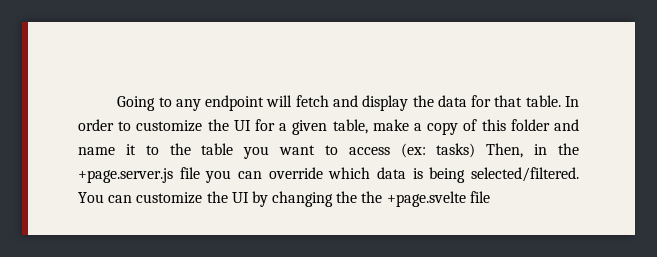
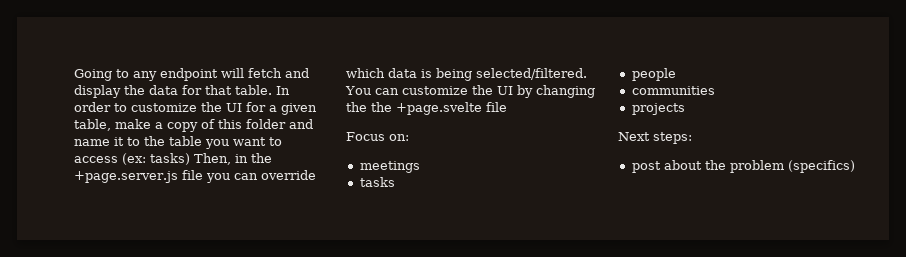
(490, 197) none -> [346,132,409,141] [359,161,420,173] [359,177,395,187] [631,68,676,81] [631,86,715,95] [631,103,685,115] [618,132,692,144] [631,160,855,173] // Focus on: // meetings // tasks // people // communities // projects // Next steps: // post about the problem (specifics)

